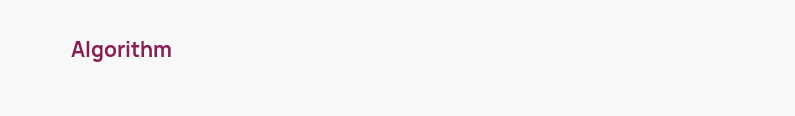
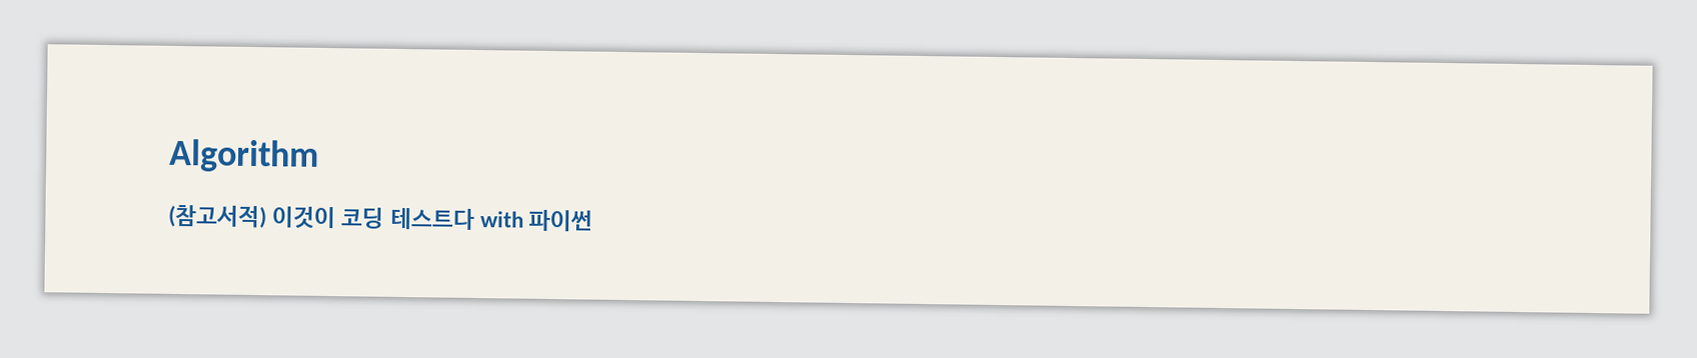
(172, 51) none -> [168,204,594,232] // (참고서적) 이것이 코딩 테스트다 with 파이썬

